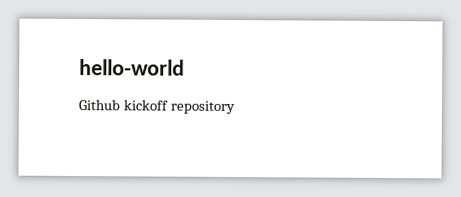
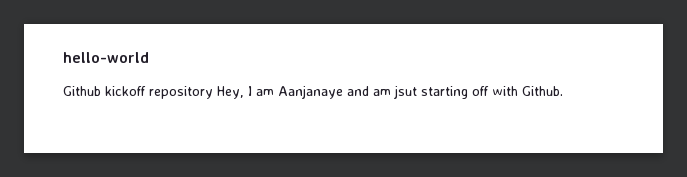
(235, 107) none -> [217,85,563,99] Hey, I am Aanjanaye and am jsut starting off with Github.

